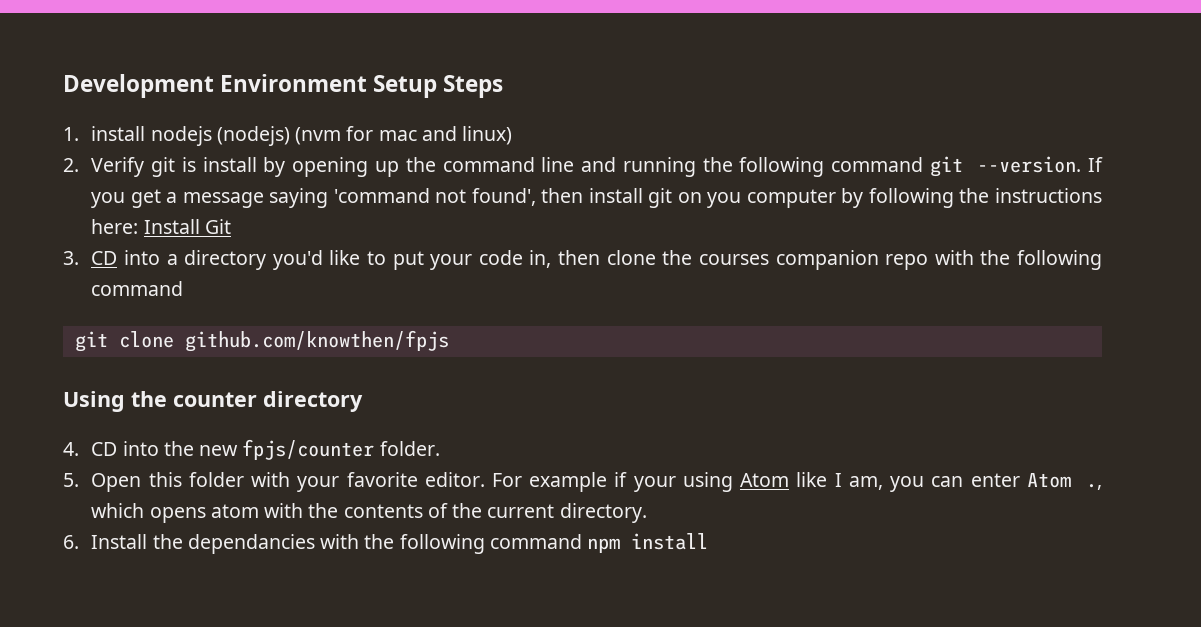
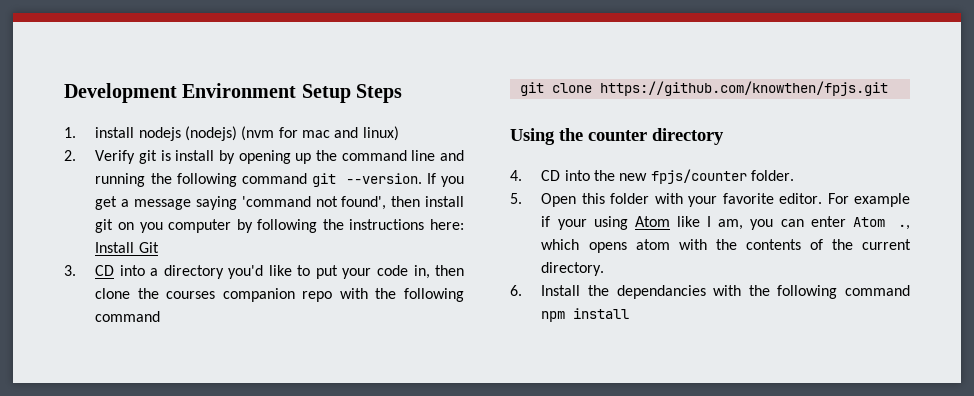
[184,330,449,352] github.com/knowthen/fpjs -> [599,81,888,96] https://github.com/knowthen/fpjs.git

